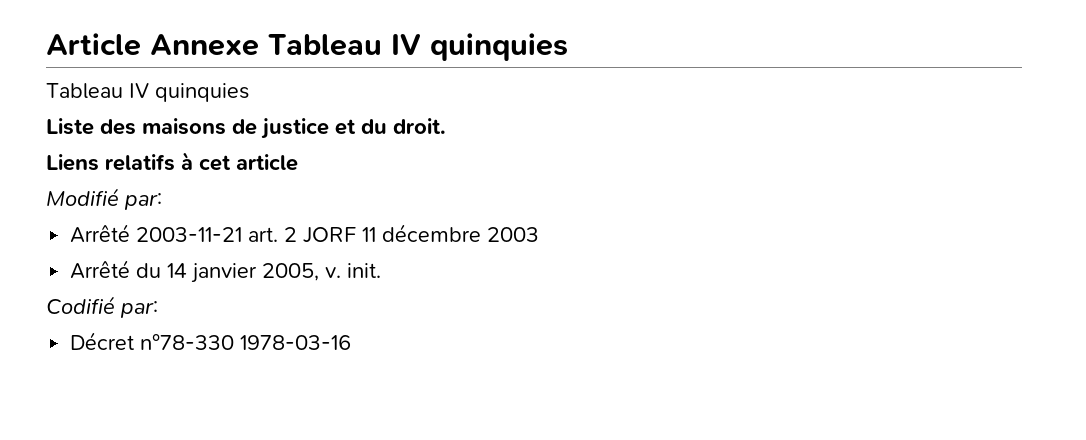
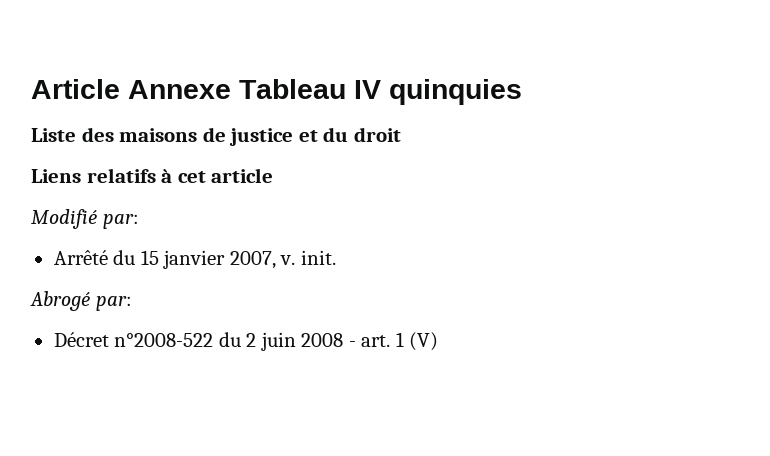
[46,83,249,102] // Tableau IV quinquies -> (522, 92) none
[393,118,446,134] droit. -> [353,127,401,142] droit
[70,224,540,243] // Arrêté 2003-11-21 art. 2 JORF 11 décembre 2003 -> (139, 221) none
[167,263,320,283] 14 janvier 2005, -> [140,250,276,269] 15 janvier 2007,
[46,296,115,314] Codifié -> [30,291,90,311] Abrogé
[140,334,352,350] n°78-330 1978-03-16 -> [114,332,439,351] n°2008-522 du 2 juin 2008 - art. 1 (V)

